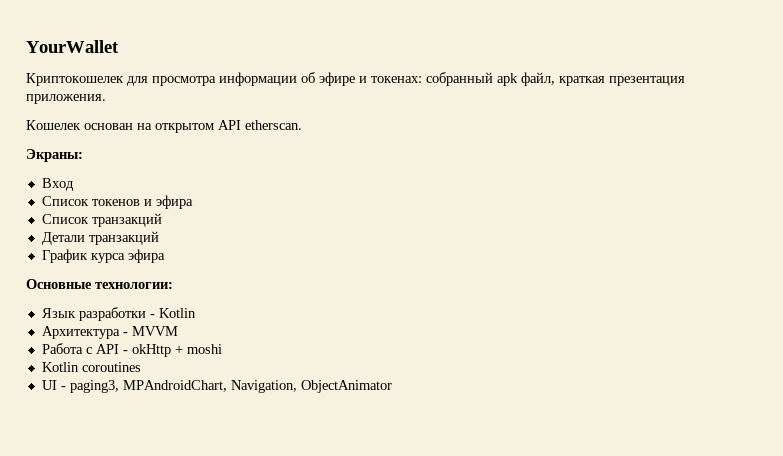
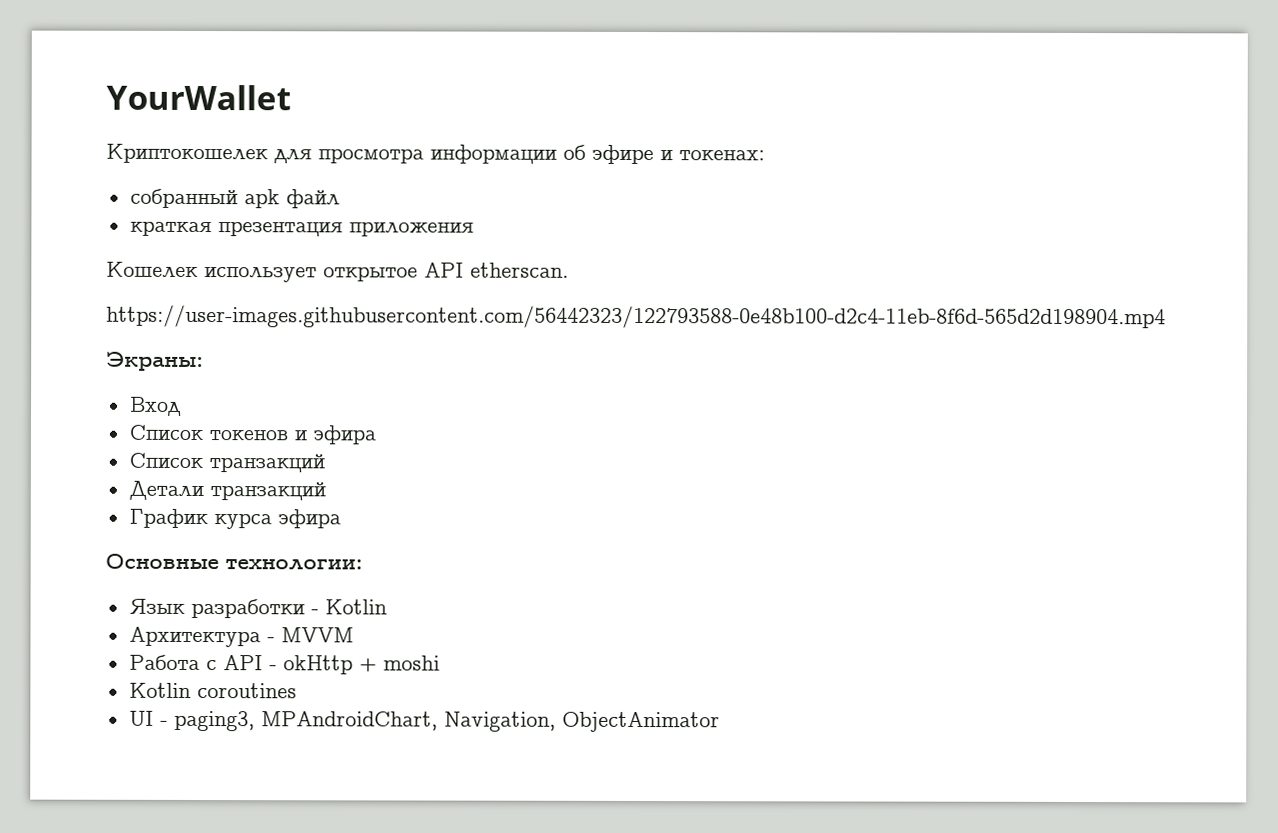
(422, 79) none -> (765, 155) //
[521,72,555,86] файл, -> [285,189,340,209] файл //
[26,94,106,104] приложения. -> [348,221,474,237] приложения
[84,123,214,133] основан на открытом -> [204,266,418,283] использует открытое
(302, 125) none -> [106,304,1166,330] // https://user-images.githubusercontent.com/56442323/122793588-0e48b100-d2c4-11eb-8f6d-565d2d198904.mp4

